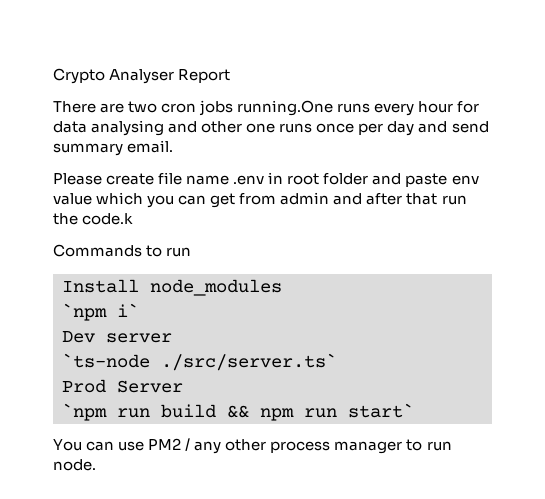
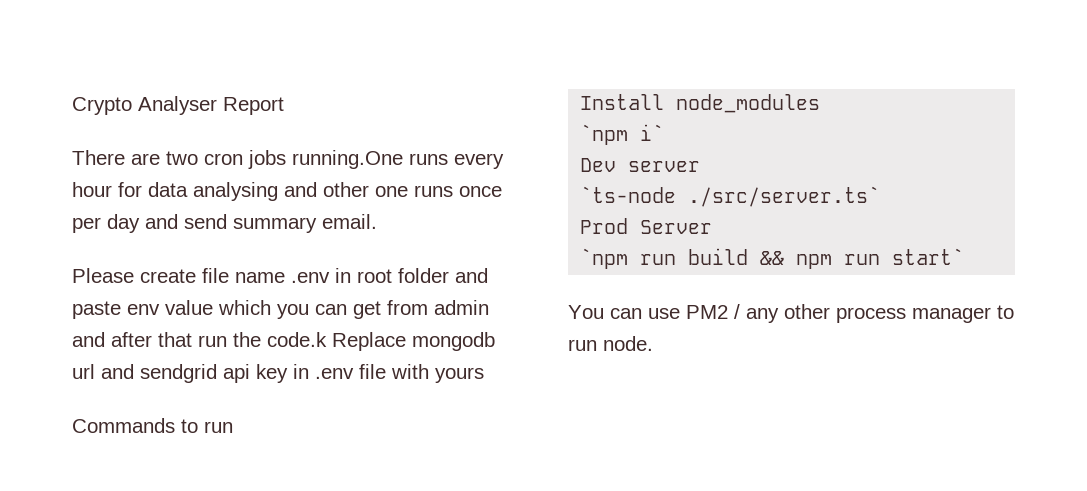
(134, 219) none -> [332,332,495,351] [72,364,484,383] Replace mongodb url and sendgrid api key in .env file with yours

